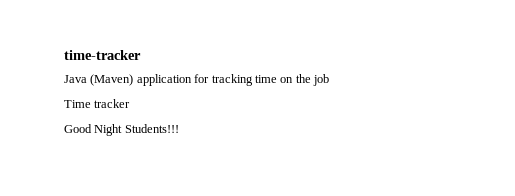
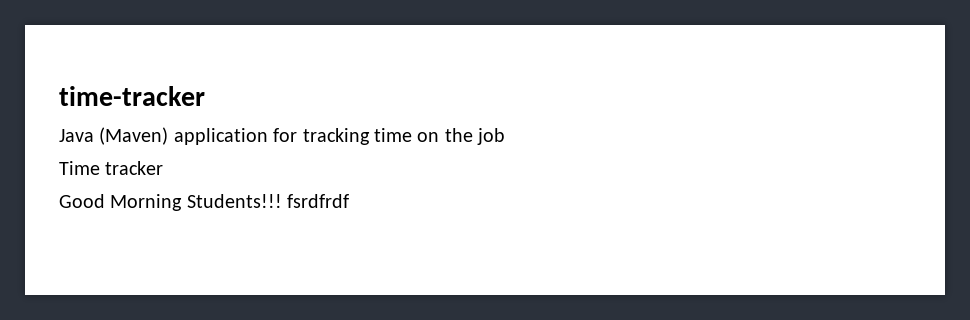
[94,124,179,136] Night Students!!! -> [110,194,350,211] Morning Students!!! fsrdfrdf

